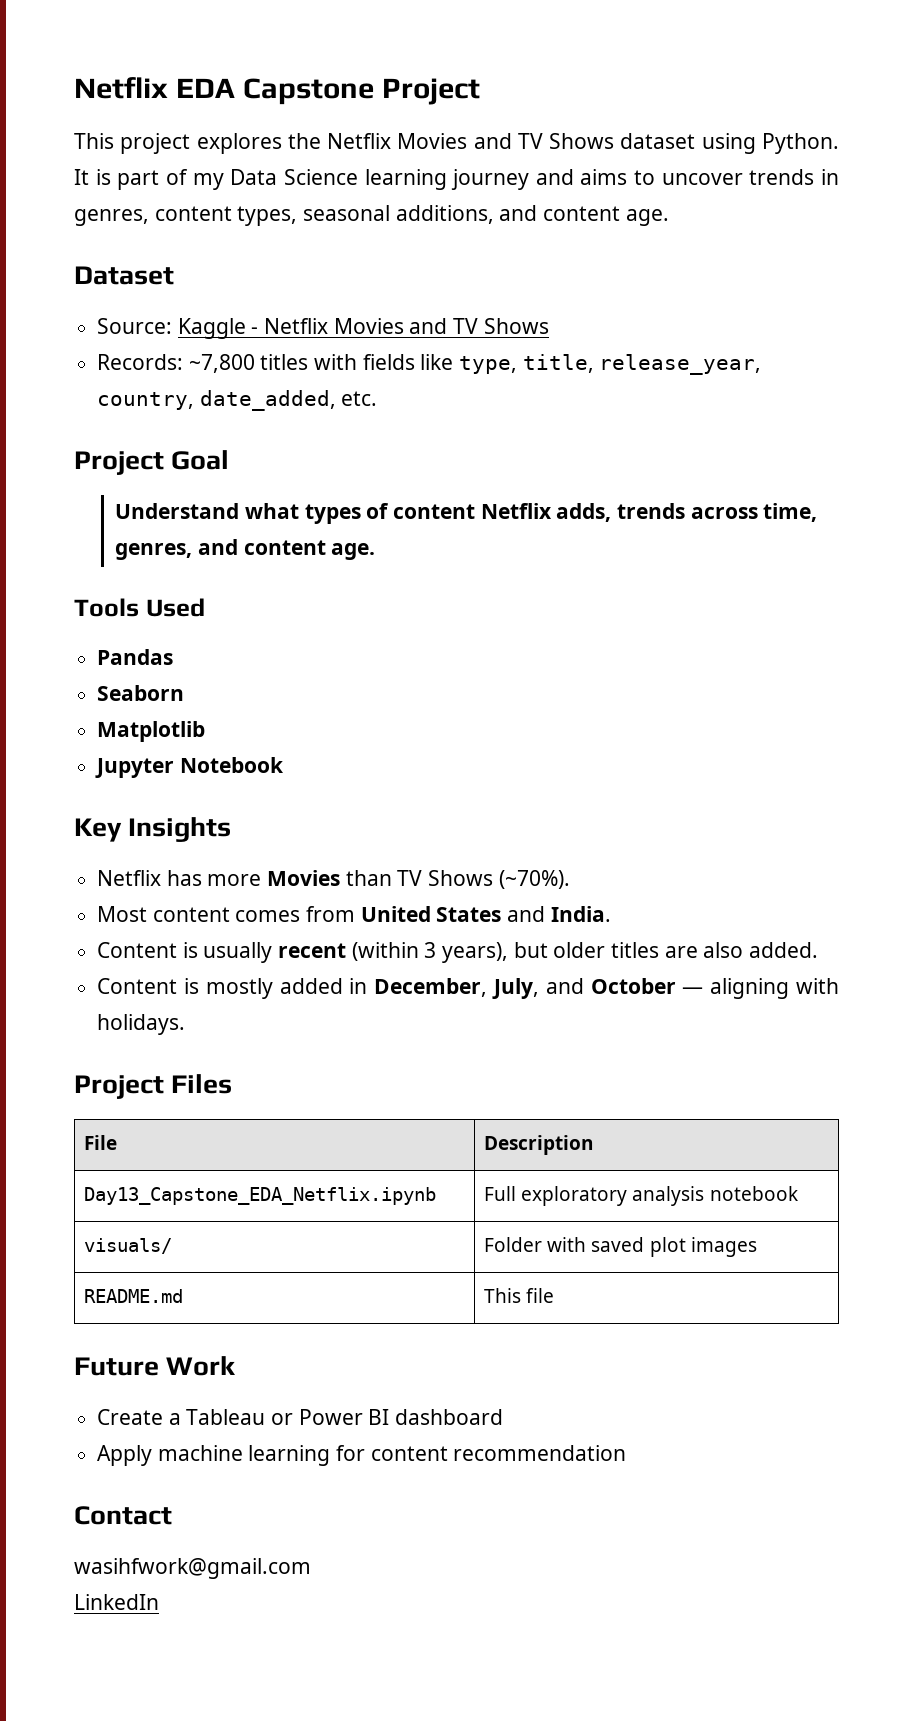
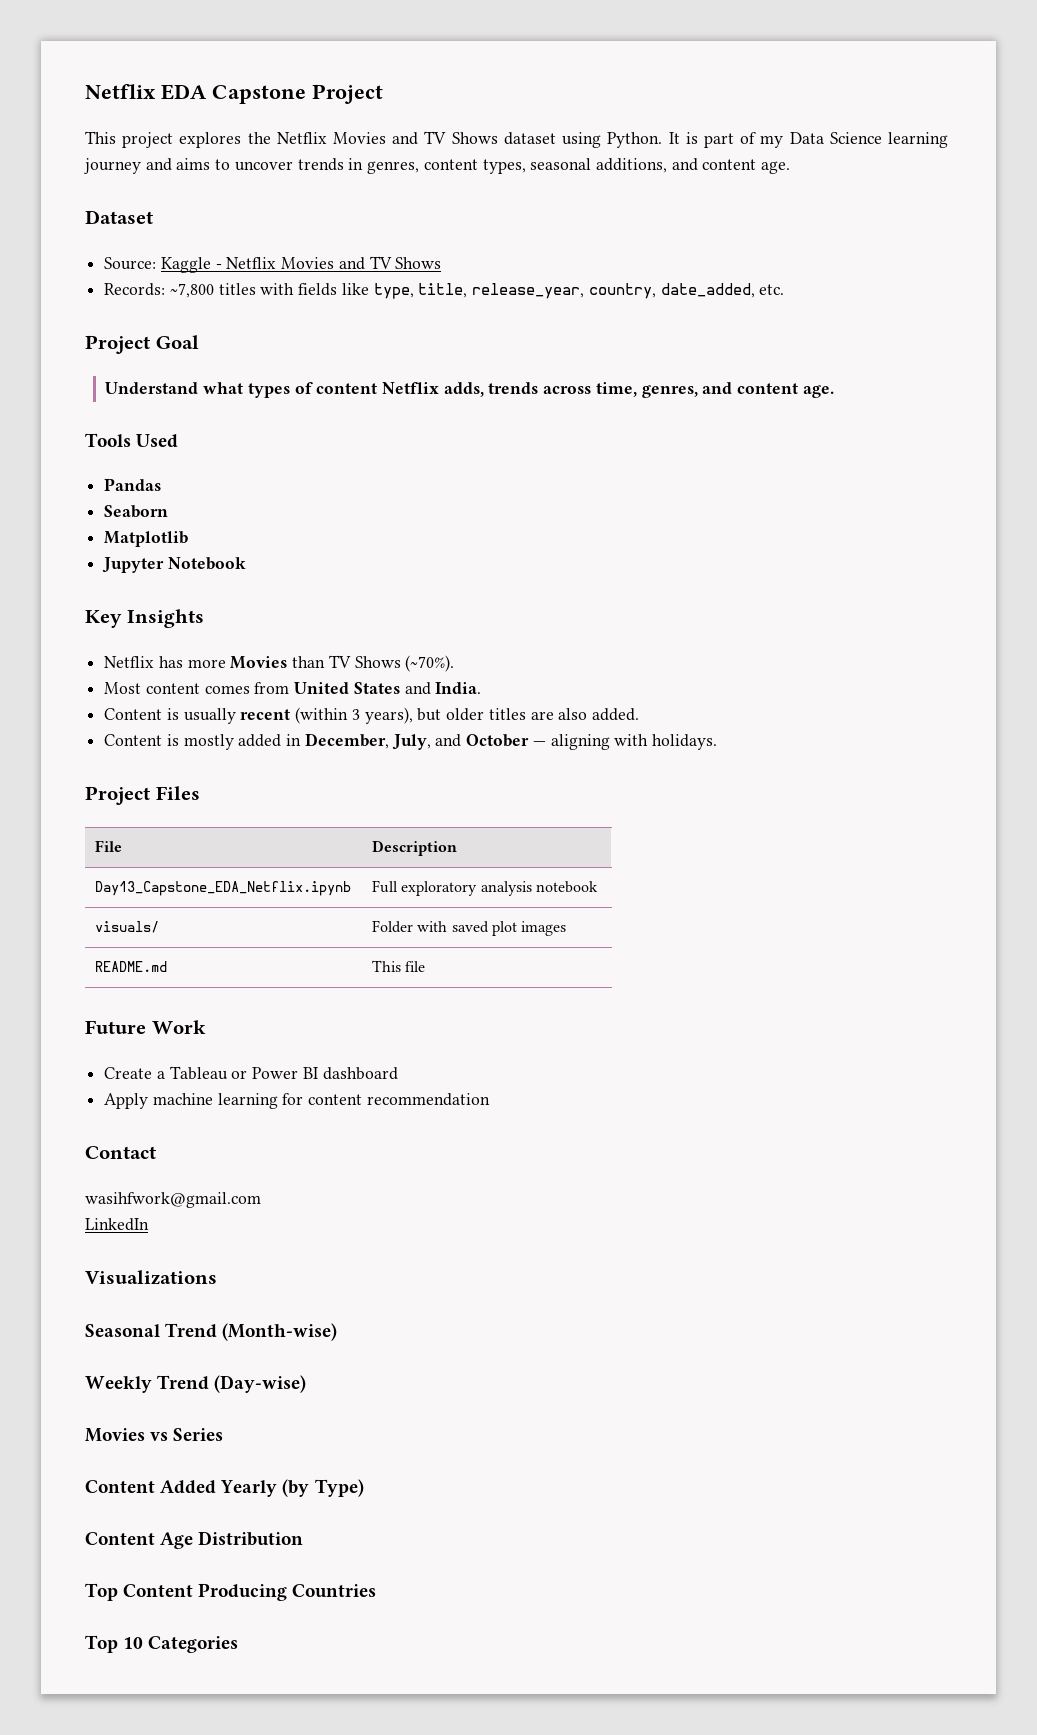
(159, 1602) none -> [85,1270,217,1285] [85,1323,338,1341] [85,1375,307,1393] [85,1428,224,1442] [85,1479,364,1497] [85,1531,304,1549] [85,1583,377,1601] [85,1635,239,1653] // Visualizations // Seasonal Trend (Month-wise) // Weekly Trend (Day-wise) // Movies vs Series // Content Added Yearly (by Type) // Content Age Distribution // Top Content Producing Countries // Top 10 Categories

